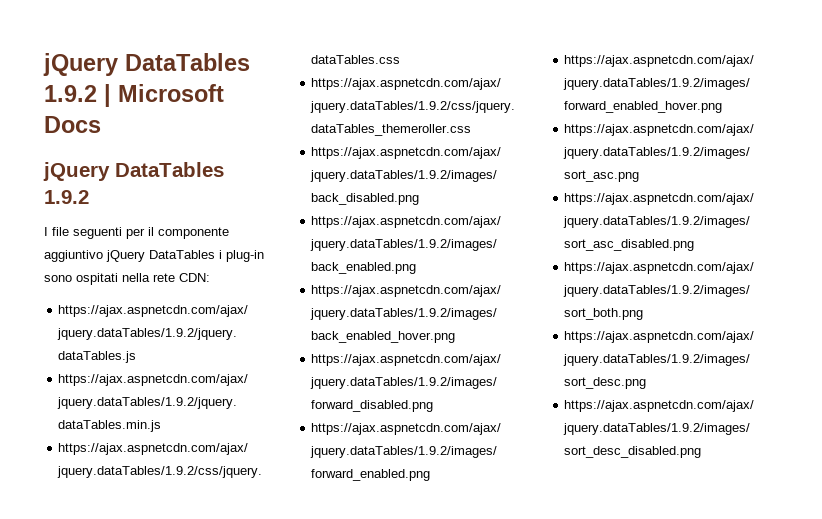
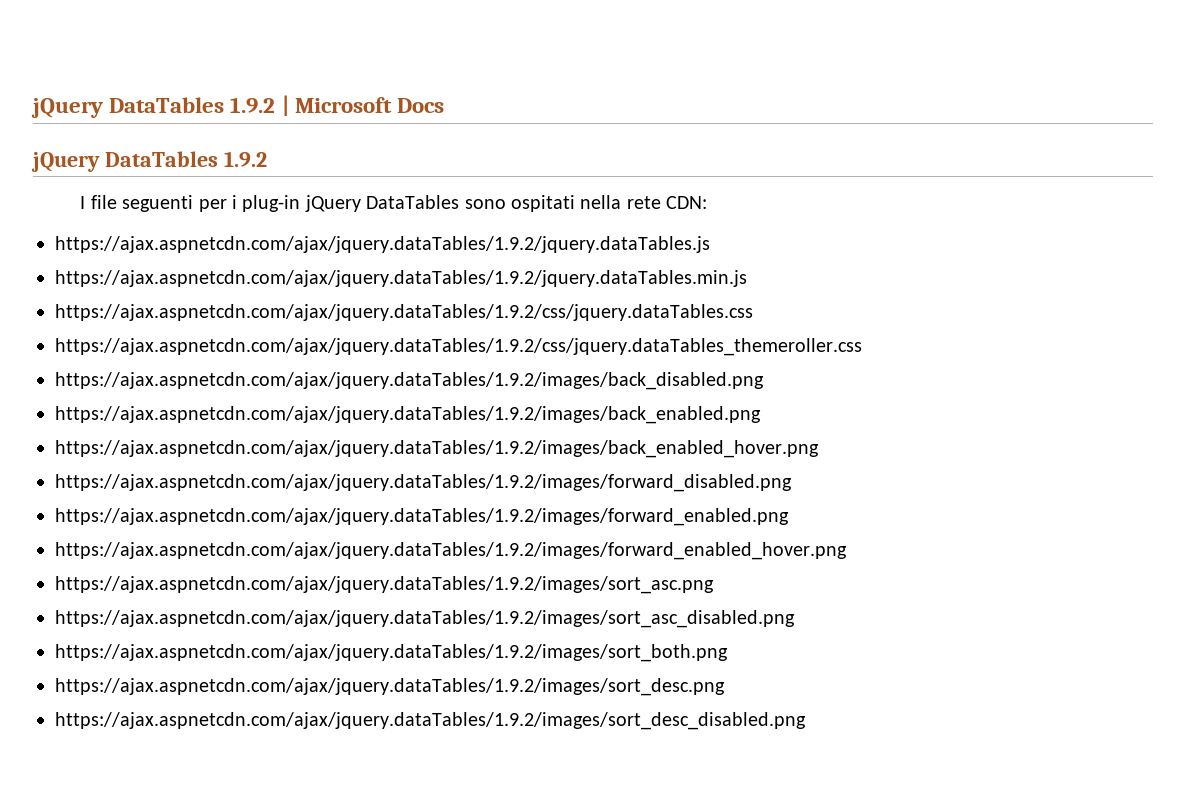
[148,227,229,239] [44,250,264,262] il componente aggiuntivo jQuery DataTables i plug-in -> [231,195,460,212] i plug-in jQuery DataTables

